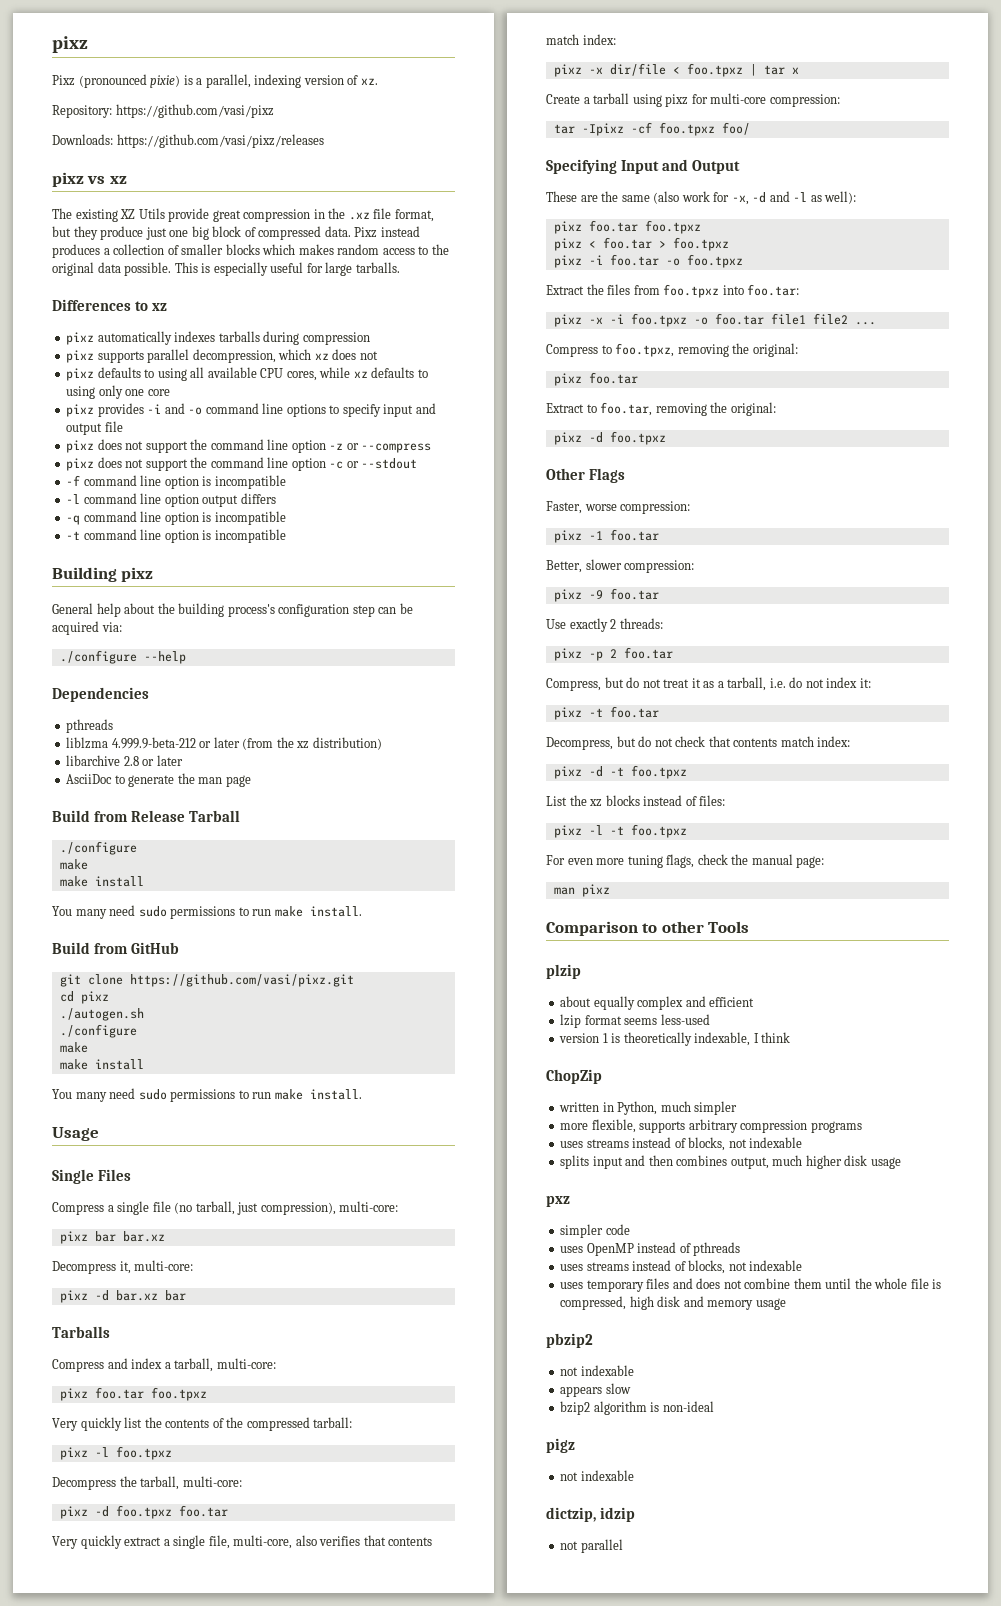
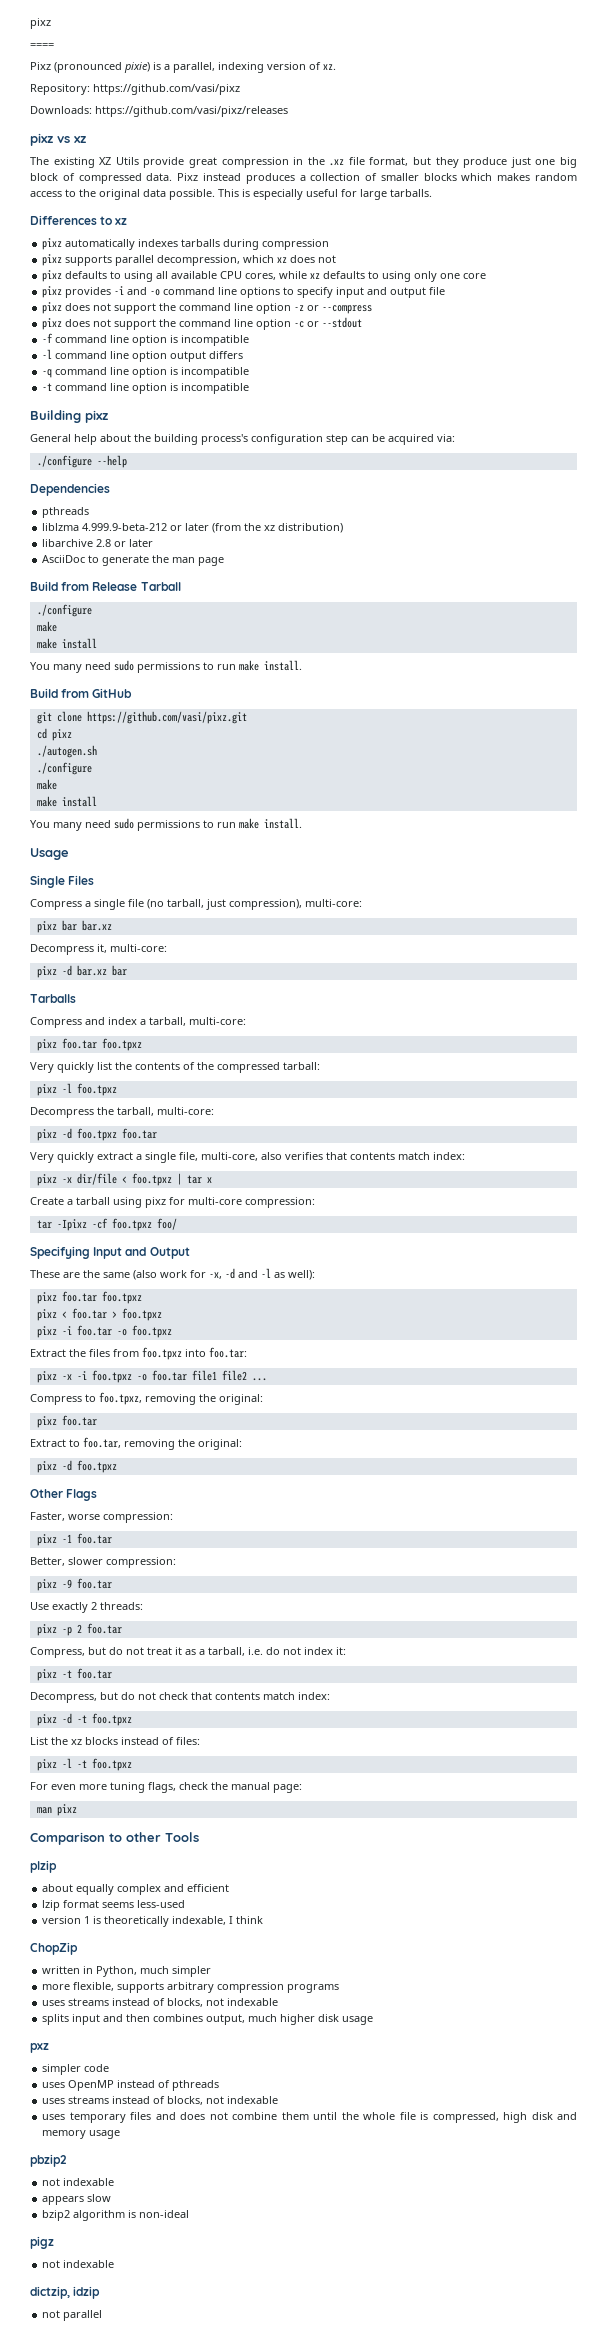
[52,36,88,53] pixz -> [30,18,51,29] [30,43,54,48] pixz // ====

